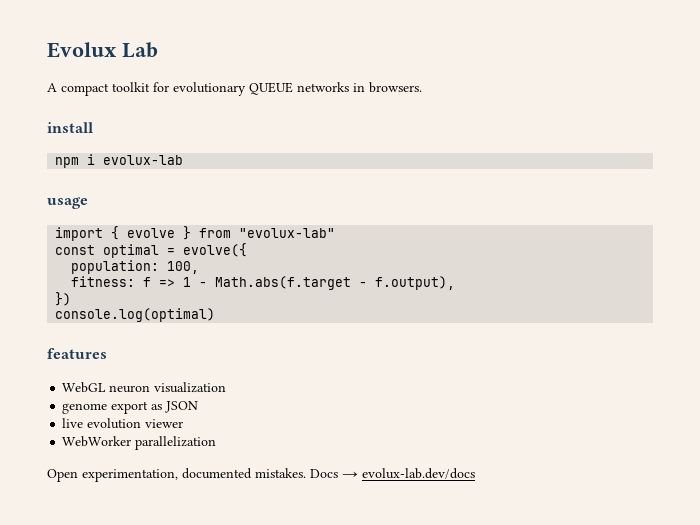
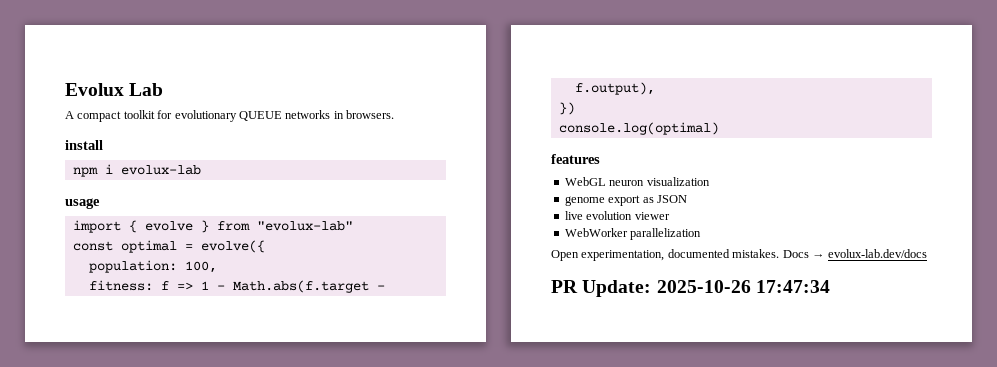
(475, 473) none -> [551,280,830,297] // PR Update: 2025-10-26 17:47:34

